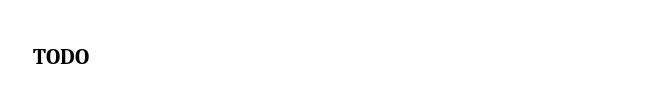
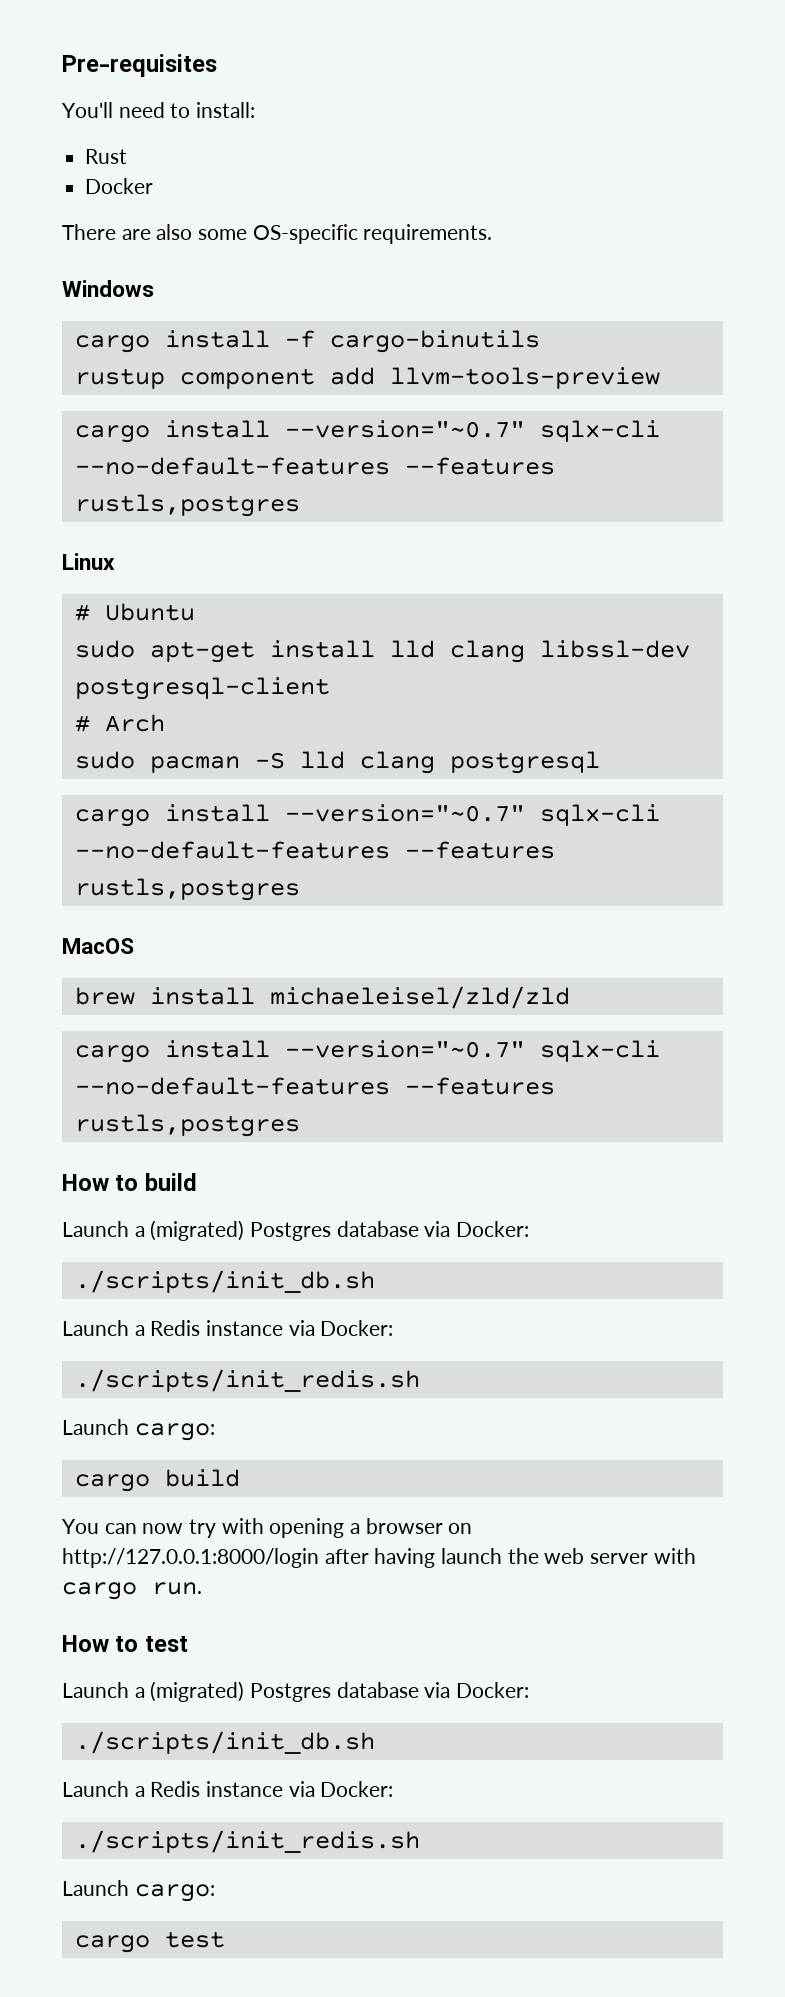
[33,49,89,64] TODO -> [62,54,217,77] [62,102,256,118] [85,149,128,164] [85,178,154,194] [62,224,493,244] [62,280,154,297] [74,330,540,353] [74,367,660,389] [74,420,660,443] [74,457,555,475] [74,494,300,517] [62,553,115,570] [74,603,195,621] [74,640,690,663] [74,677,330,700] [74,714,165,732] [74,751,600,774] [74,804,660,827] [74,841,555,859] [74,878,300,901] [62,938,134,954] [74,986,570,1009] [74,1040,660,1063] [74,1077,555,1095] [74,1114,300,1137] [62,1173,197,1191] [62,1220,530,1241] [74,1270,375,1293] [62,1320,394,1336] [74,1369,420,1392] [62,1419,215,1441] [74,1469,240,1492] [62,1518,473,1538] [62,1548,696,1568] [62,1582,202,1600] [62,1635,188,1652] [62,1681,530,1702] [74,1731,375,1754] [62,1781,394,1797] [74,1830,420,1853] [62,1880,215,1902] [74,1931,225,1953] Pre-requisites // You'll need to install: // Rust // Docker // There are also some OS-specific requirements. // Windows // cargo install -f cargo-binutils // rustup component add llvm-tools-preview // cargo install --version="~0.7" sqlx-cli --no-default-features --features rustls,postgres // Linux // # Ubuntu // sudo apt-get install lld clang libssl-dev postgresql-client // # Arch // sudo pacman -S lld clang postgresql // cargo install --version="~0.7" sqlx-cli --no-default-features --features rustls,postgres // MacOS // brew install michaeleisel/zld/zld // cargo install --version="~0.7" sqlx-cli --no-default-features --features rustls,postgres // How to build // Launch a (migrated) Postgres database via Docker: // ./scripts/init_db.sh // Launch a Redis instance via Docker: // ./scripts/init_redis.sh // Launch cargo: // cargo build // You can now try with opening a browser on http://127.0.0.1:8000/login after having launch the web server with cargo run. // How to test // Launch a (migrated) Postgres database via Docker: // ./scripts/init_db.sh // Launch a Redis instance via Docker: // ./scripts/init_redis.sh // Launch cargo: // cargo test

